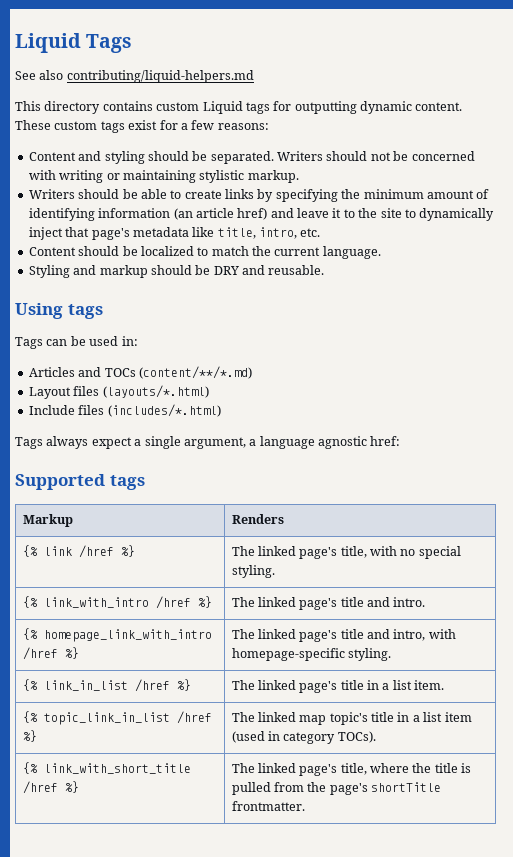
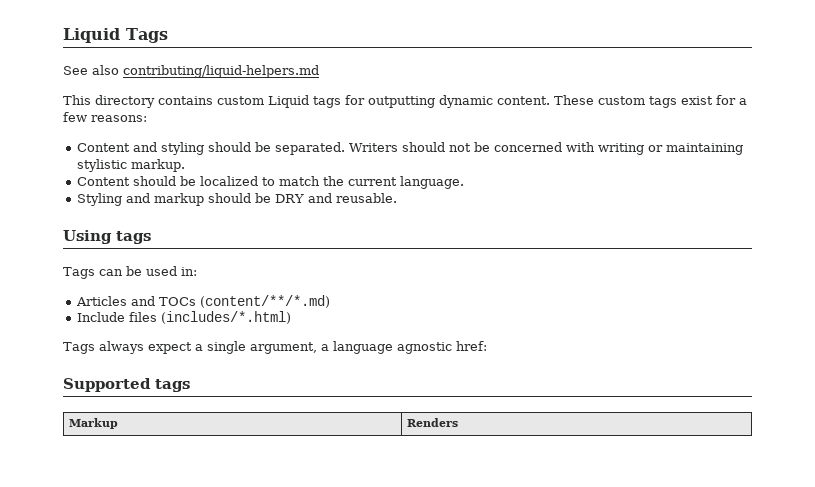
[28,189,490,202] [28,208,495,221] [28,227,321,240] // Writers should be able to create links by specifying the minimum amount of identifying information (an article href) and leave it to the site to dynamically inject that page's metadata like title, intro, etc. -> (185, 165) none
[28,385,209,399] // Layout files (layouts/*.html) -> (330, 301) none
[22,545,135,558] [231,546,461,559] [231,565,275,578] [22,596,212,609] [231,597,426,610] [22,628,212,642] [22,647,79,660] [231,629,456,642] [231,648,391,661] [22,679,191,692] [231,680,445,693] [22,711,212,725] [22,730,37,742] [231,712,472,725] [231,731,376,744] [22,762,191,774] [22,781,79,794] [231,763,472,776] [231,782,442,795] [231,801,305,811] // {% link /href %} | The linked page's title, with no special styling. // {% link_with_intro /href %} | The linked page's title and intro. // {% homepage_link_with_intro /href %} | The linked page's title and intro, with homepage-specific styling. // {% link_in_list /href %} | The linked page's title in a list item. // {% topic_link_in_list /href %} | The linked map topic's title in a list item (used in category TOCs). // {% link_with_short_title /href %} | The linked page's title, where the title is pulled from the page's shortTitle frontmatter. -> (459, 422) none

